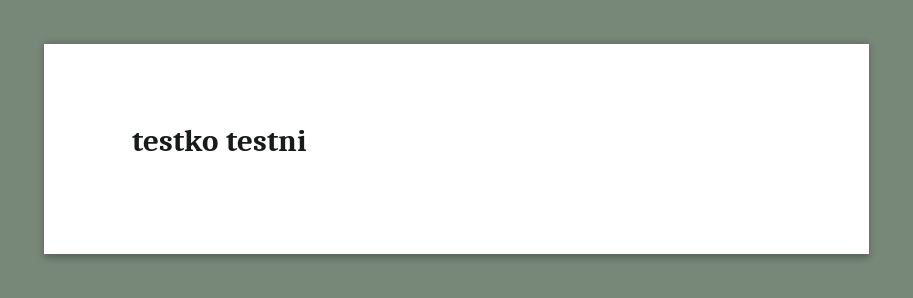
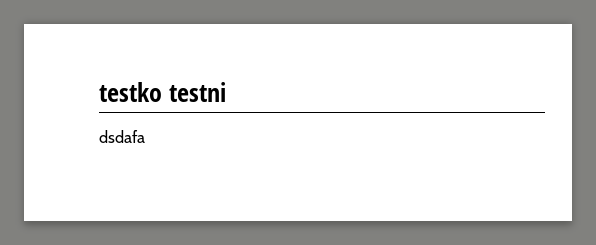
(308, 140) none -> [99,130,145,143] // dsdafa

